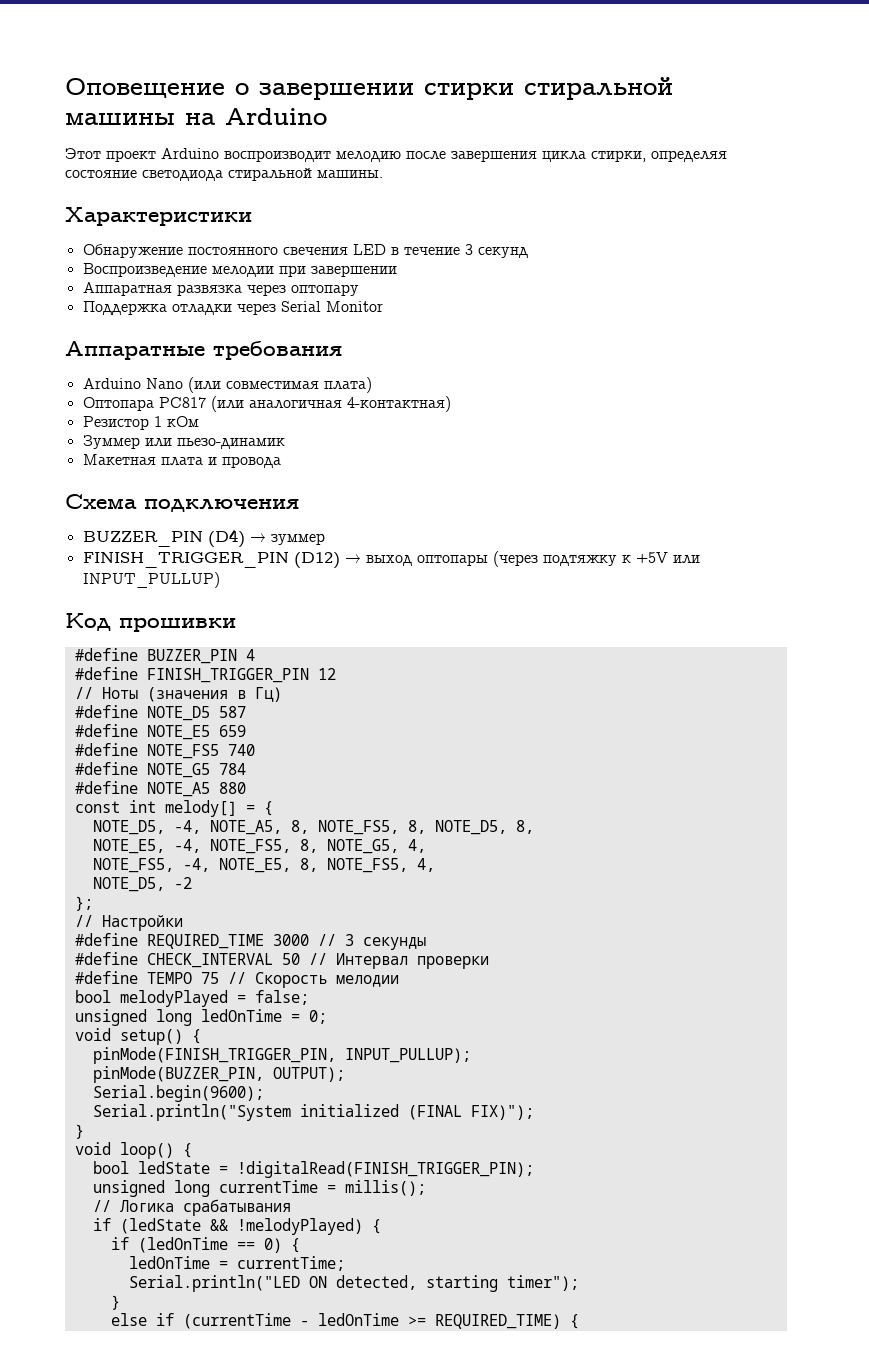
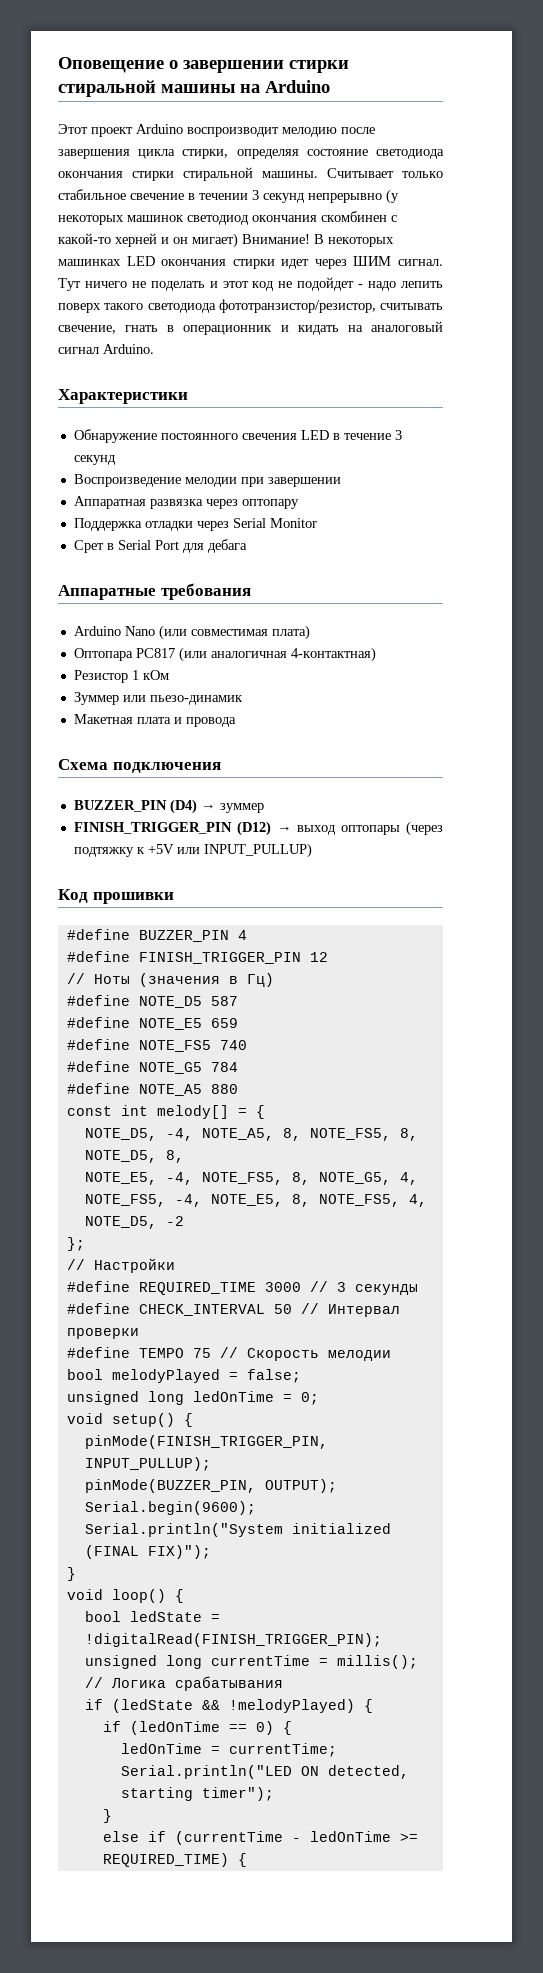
(223, 175) none -> [58,171,174,181] окончания стирки
(383, 174) none -> [327,168,443,178] [58,189,399,204] [58,211,397,225] [58,233,394,248] [58,256,443,269] [58,277,444,291] [58,299,443,313] [58,321,443,335] [58,344,154,354] Считывает только стабильное свечение в течении 3 секунд непрерывно (у некоторых машинок светодиод окончания скомбинен с какой-то херней и он мигает) Внимание! В некоторых машинках LED окончания стирки идет через ШИМ сигнал. Тут ничего не поделать и этот код не подойдет - надо лепить поверх такого светодиода фототранзистор/резистор, считывать свечение, гнать в операционник и кидать на аналоговый сигнал Arduino.
(383, 306) none -> [73,539,247,553] // Срет в Serial Port для дебага

